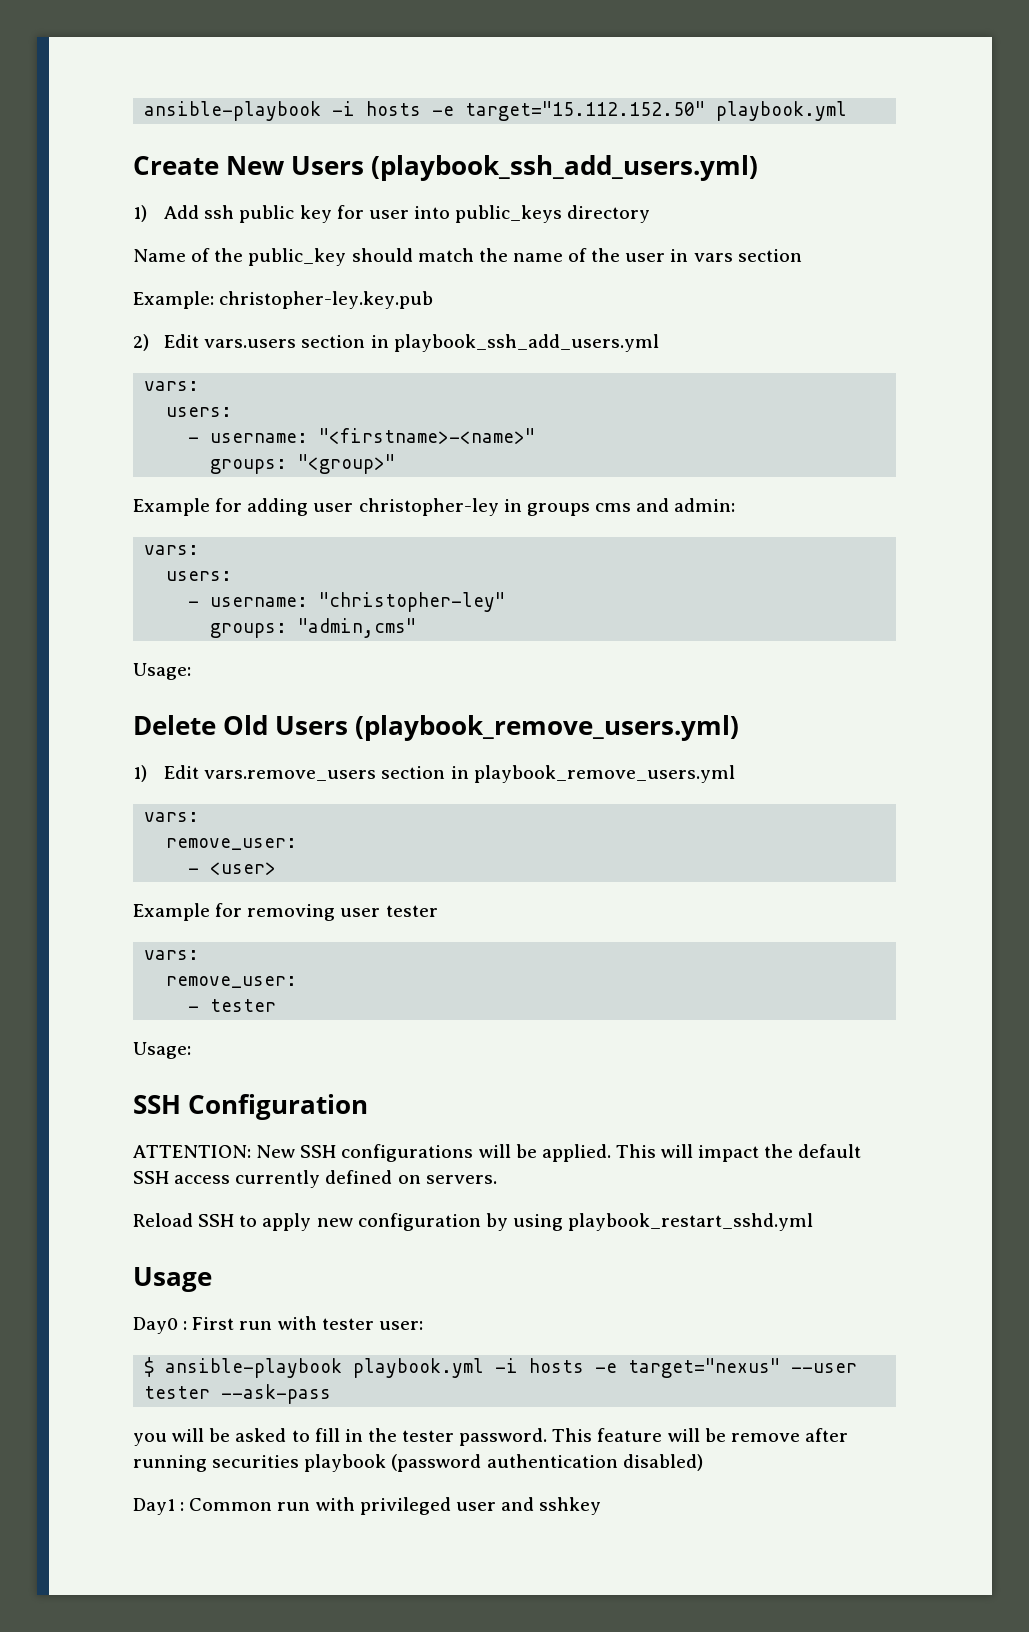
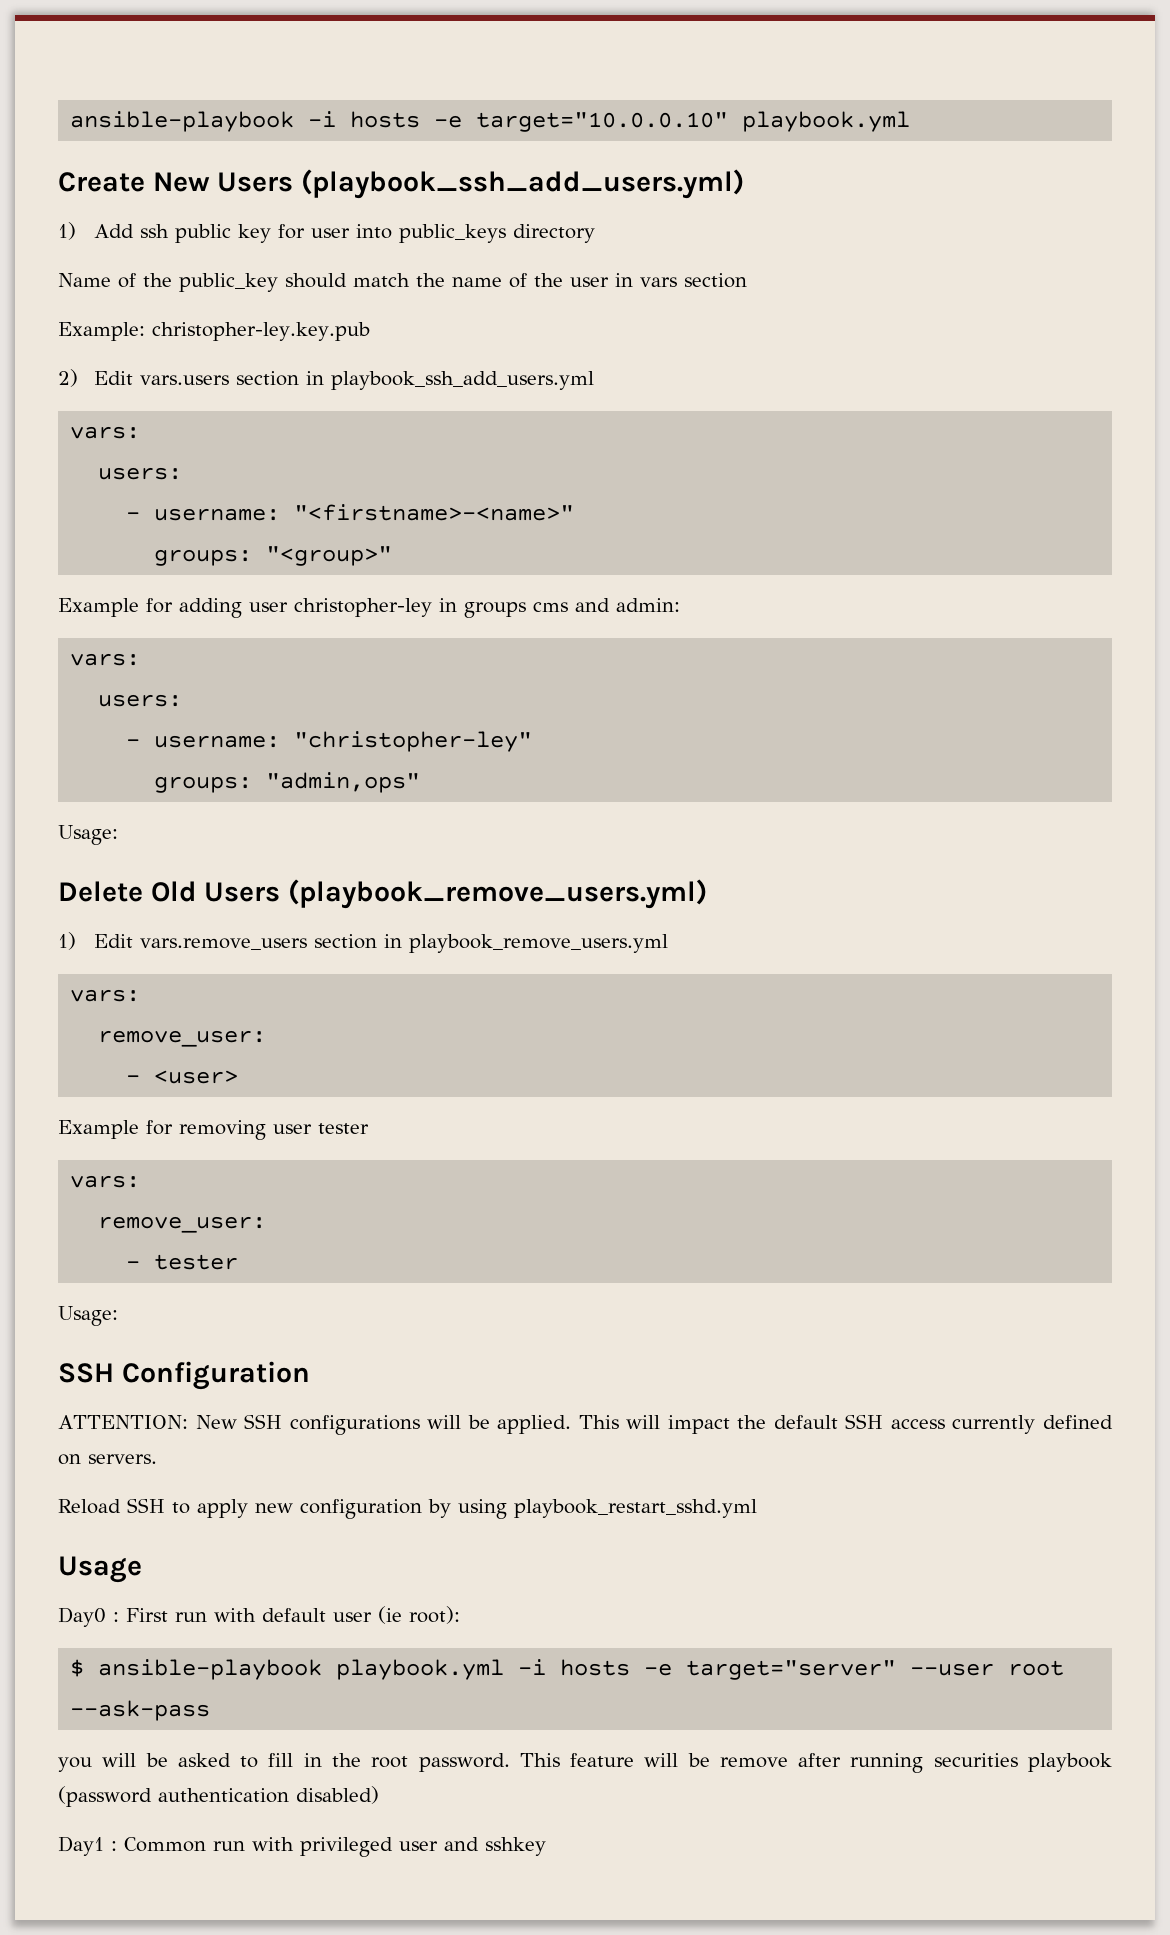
[465,101,706,121] target="15.112.152.50" -> [476,112,729,132] target="10.0.0.10"
[298,618,417,638] "admin,cms" -> [266,772,421,793] "admin,ops"
[321,1318,423,1330] tester user: -> [262,1606,460,1624] default user (ie root):
[628,1358,858,1378] [144,1386,211,1399] target="nexus" --user tester -> [686,1660,1065,1680] target="server" --user root
[402,1430,455,1442] tester -> [371,1756,409,1768] root

